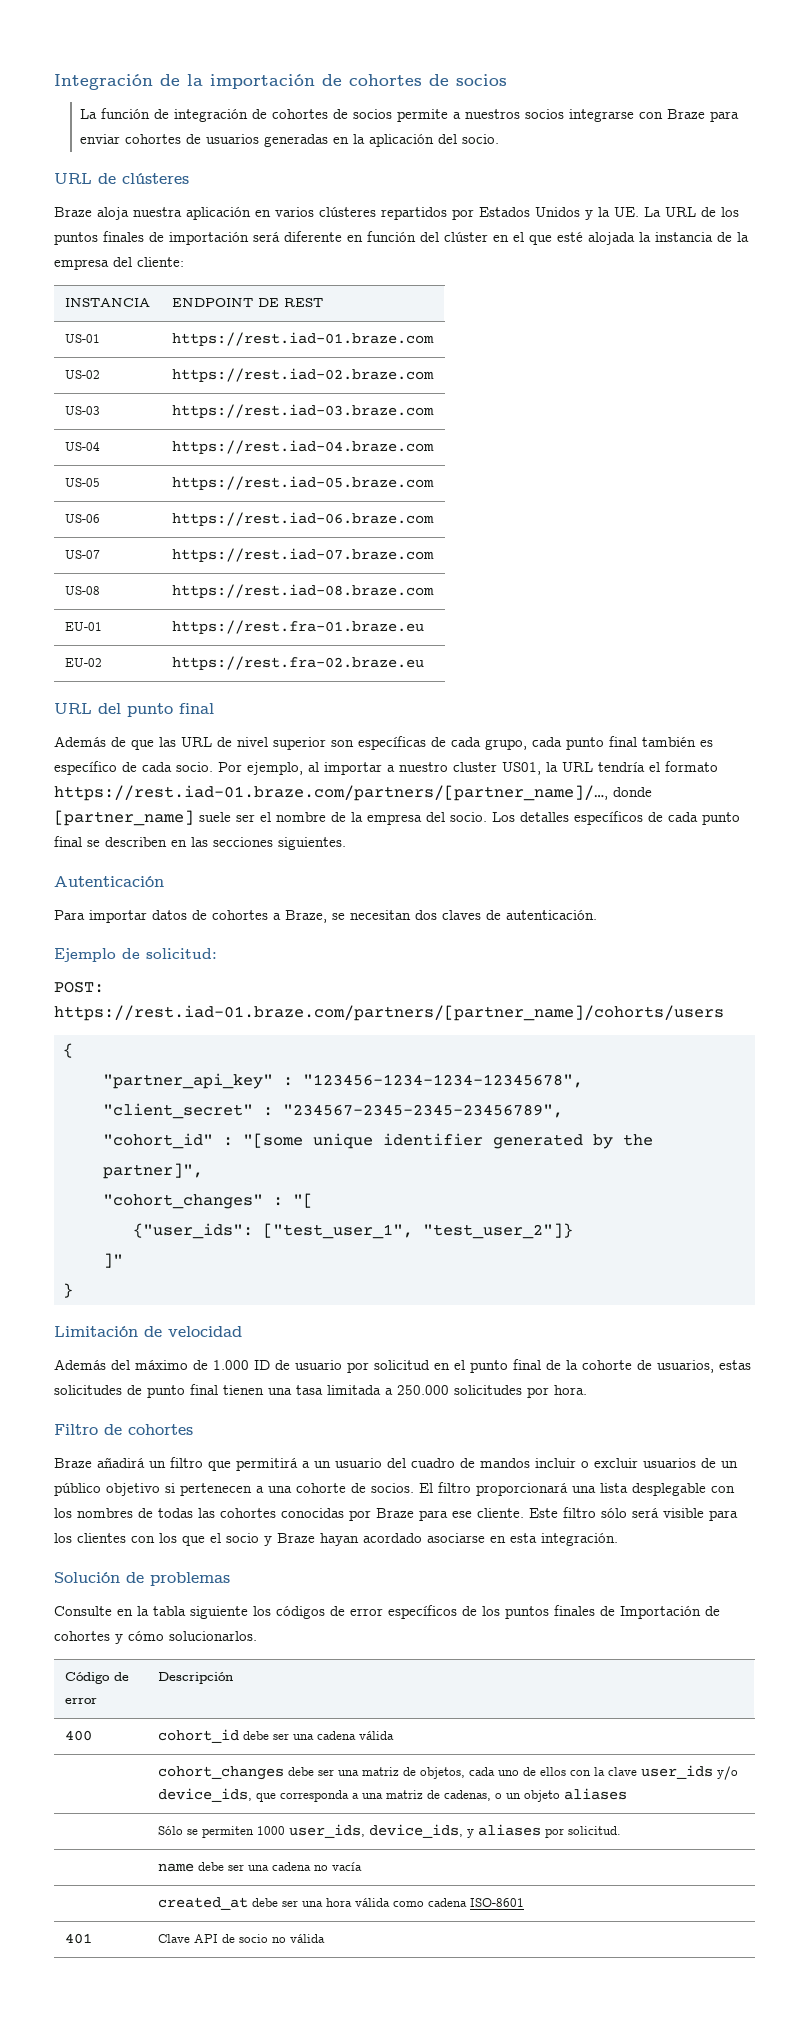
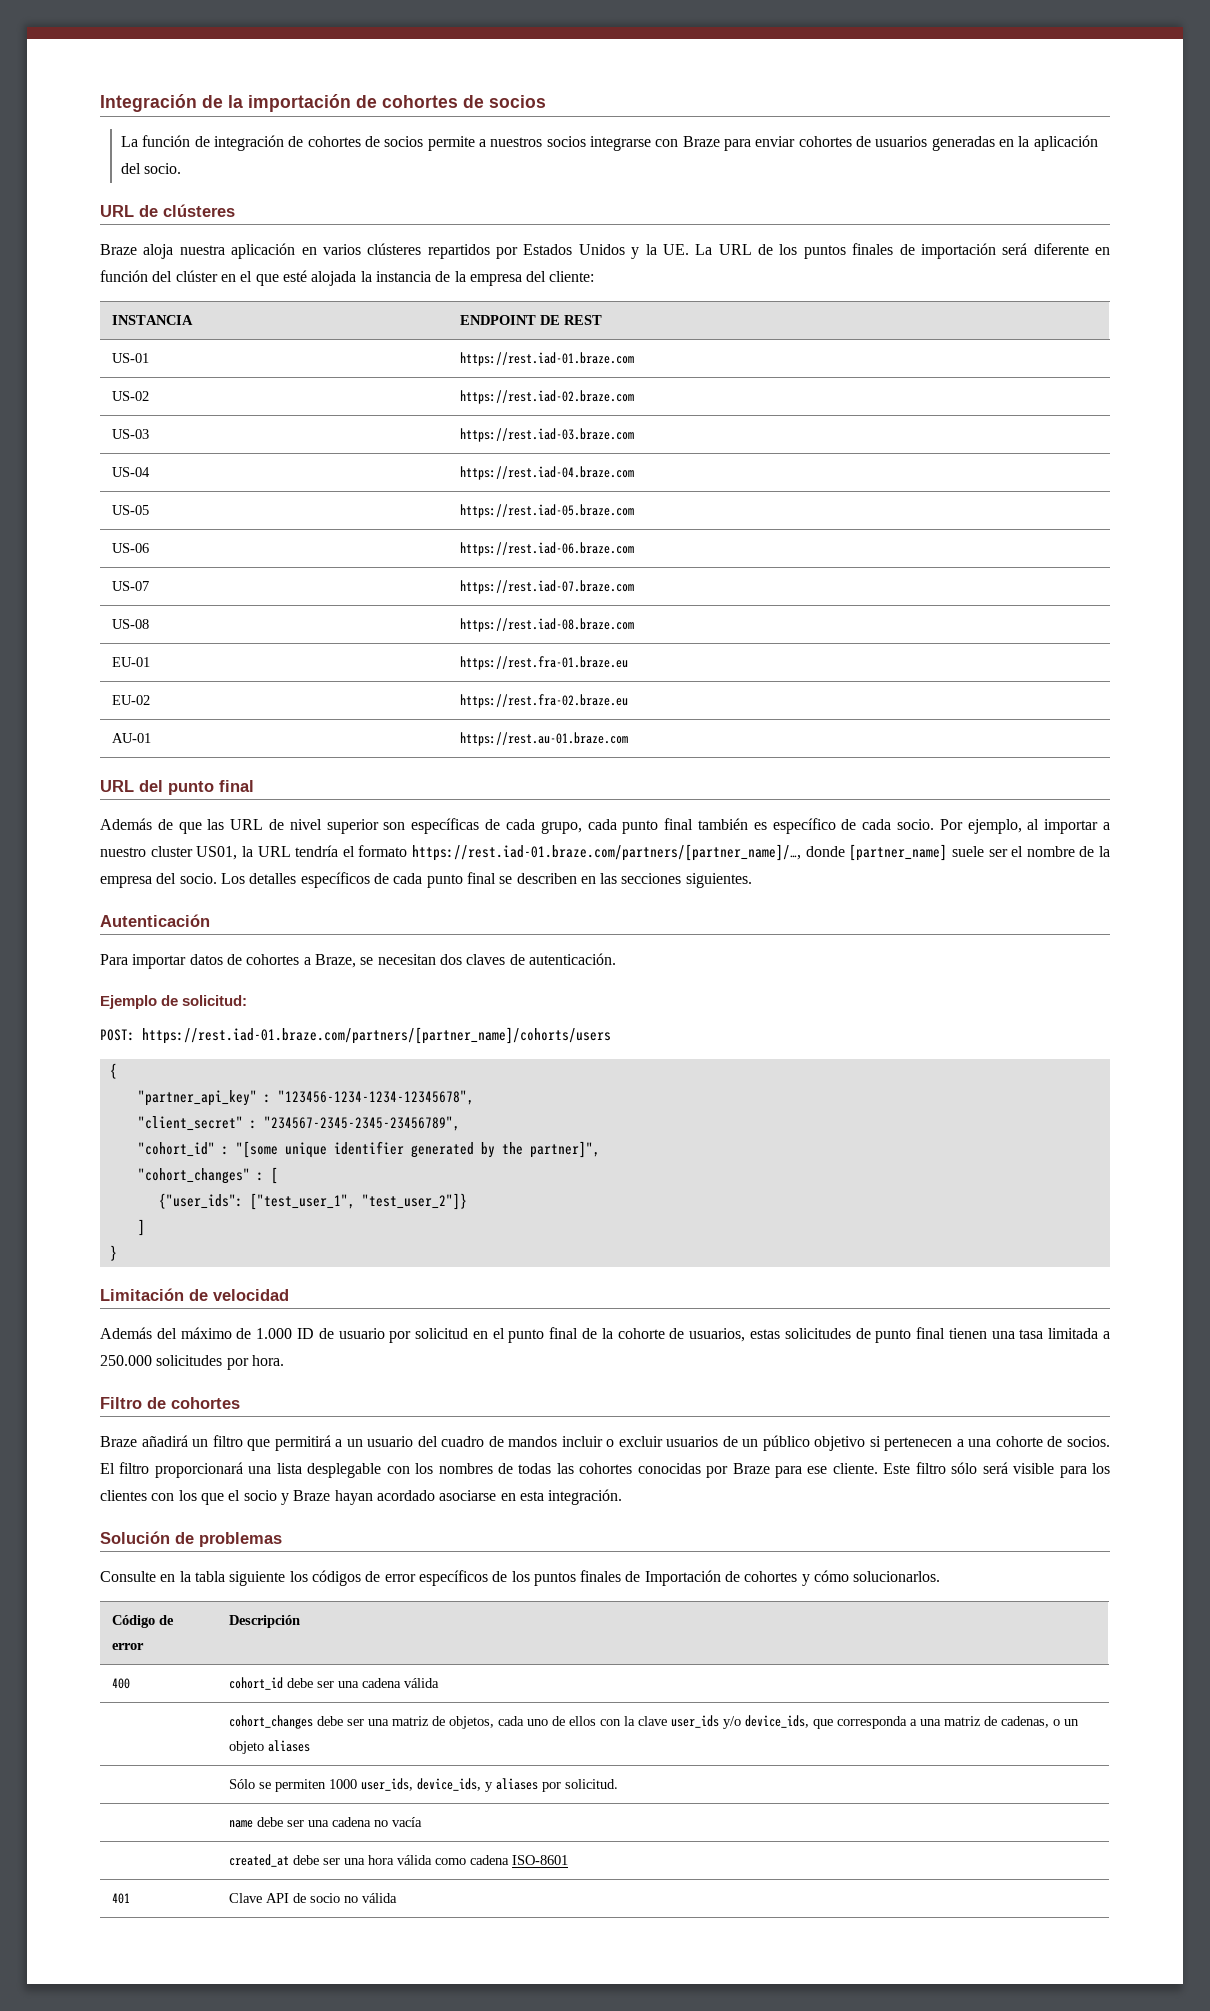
(424, 663) none -> [112,733,152,743] [460,732,629,746] // AU-01 | https://rest.au-01.braze.com
[292,1193,313,1208] "[ -> [270,1167,278,1184] [
[102,1253,123,1268] ]" -> [137,1219,145,1236] ]

